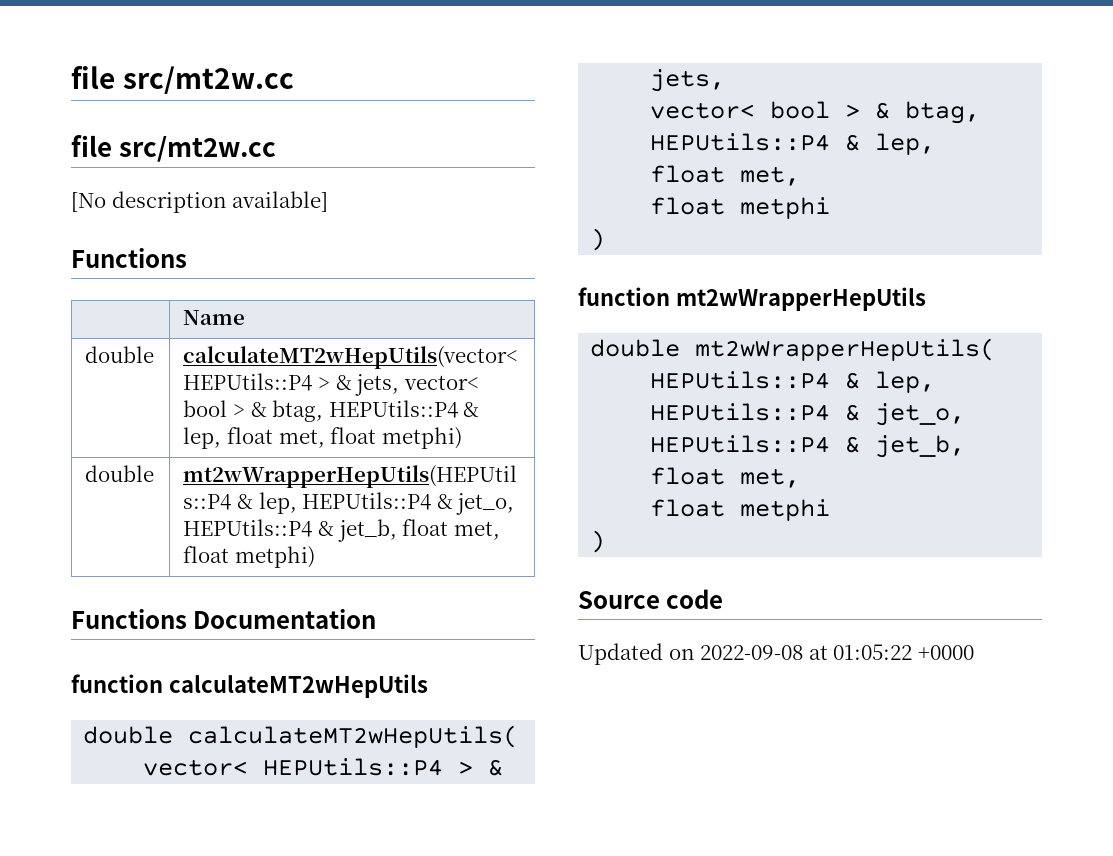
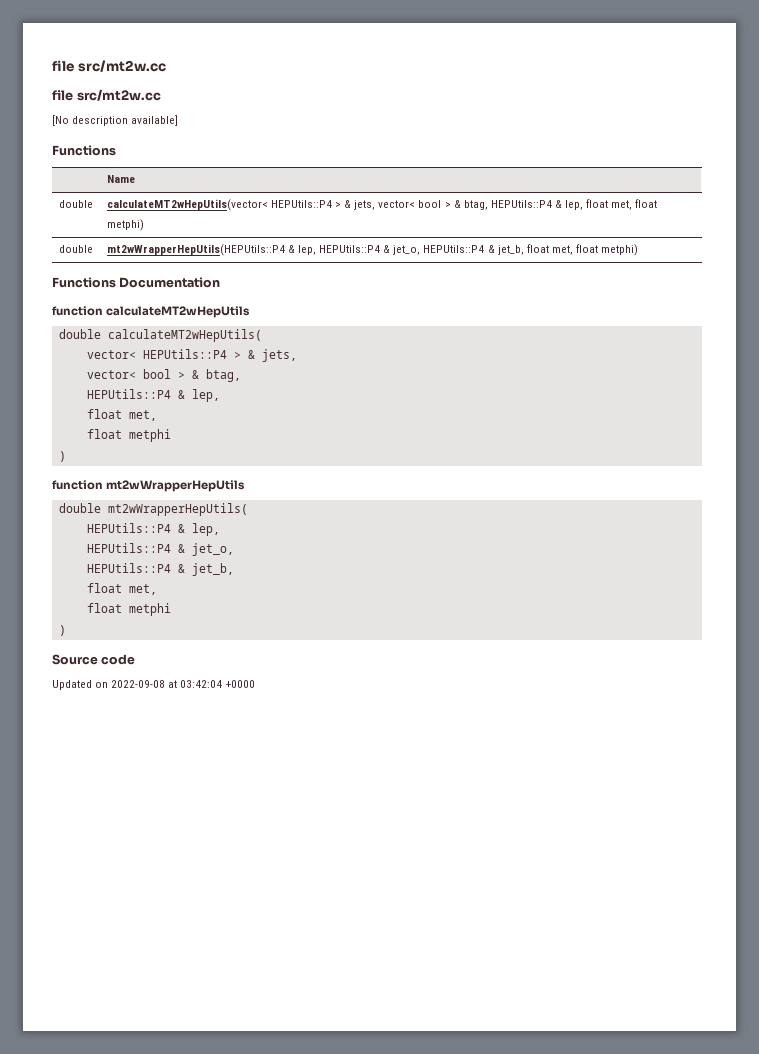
[833,644,913,660] 01:05:22 -> [180,680,223,688] 03:42:04

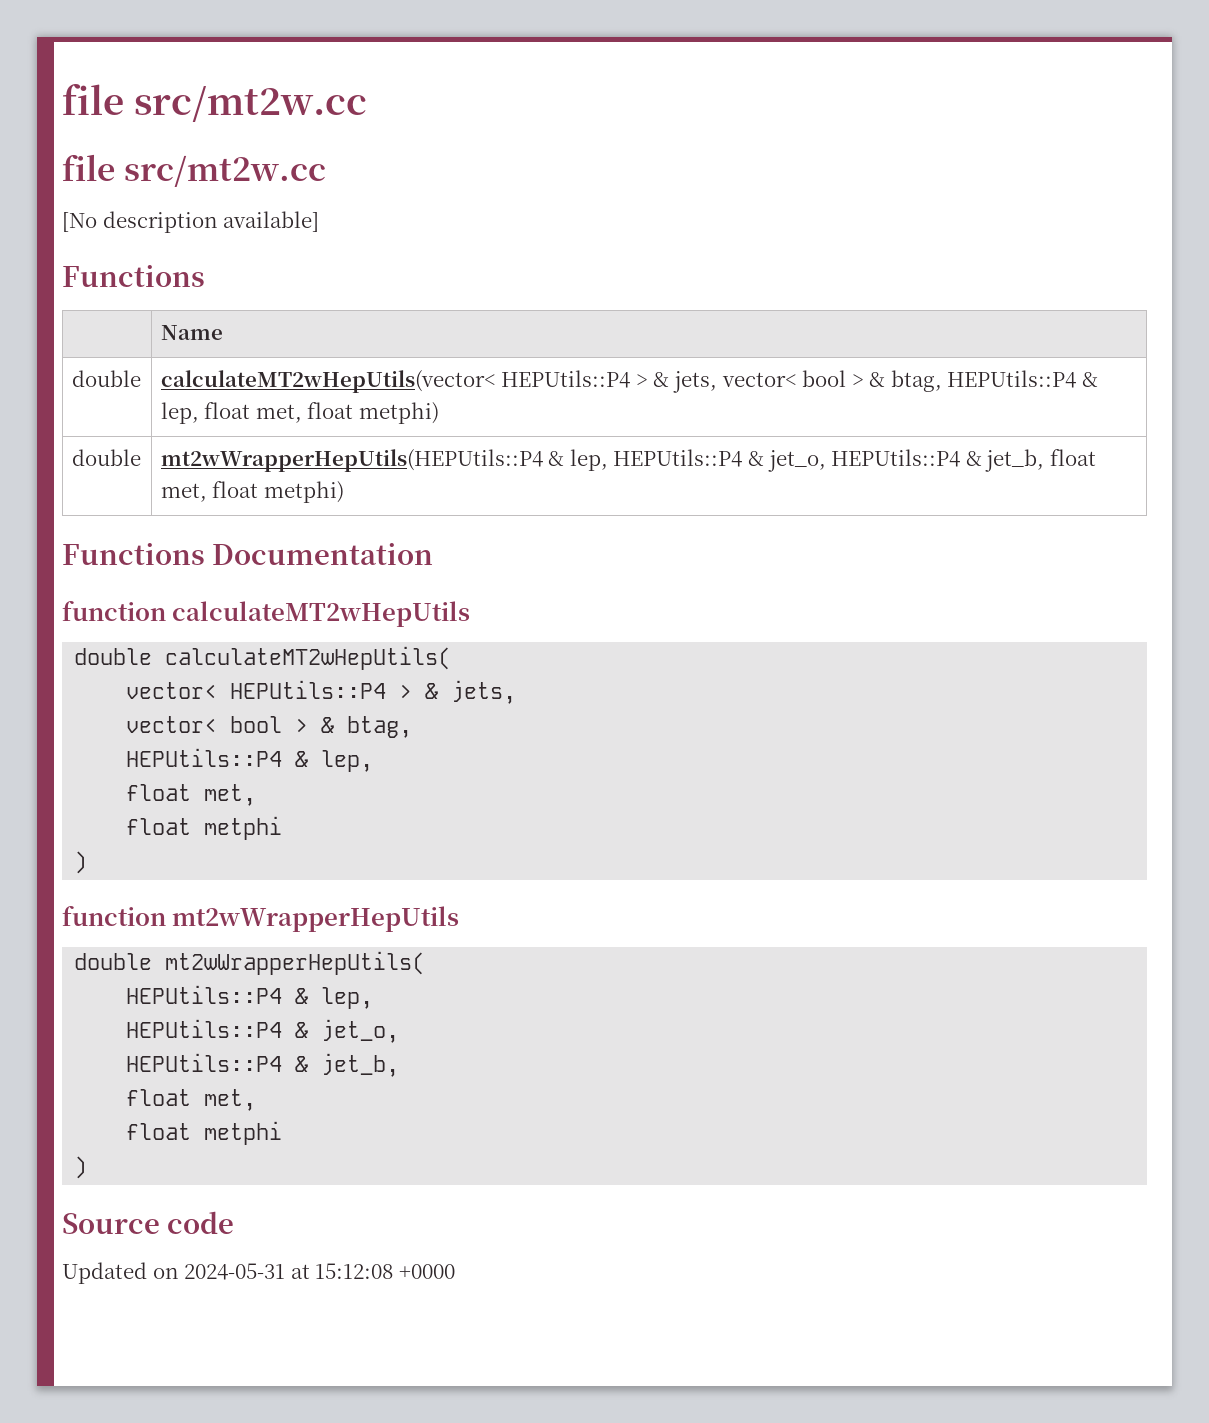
[111,680,223,688] 2022-09-08 at 03:42:04 -> [184,1263,394,1280] 2024-05-31 at 15:12:08

